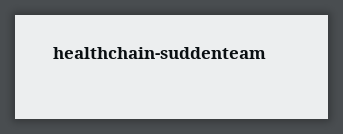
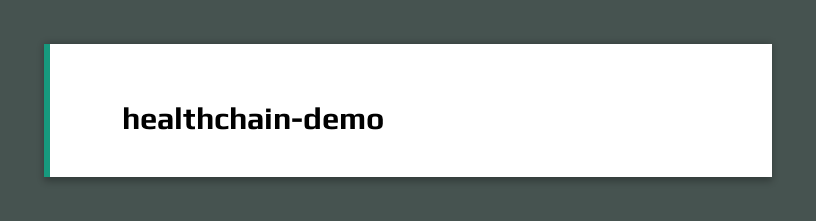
[53,47,266,59] healthchain-suddenteam -> [122,107,384,130] healthchain-demo

